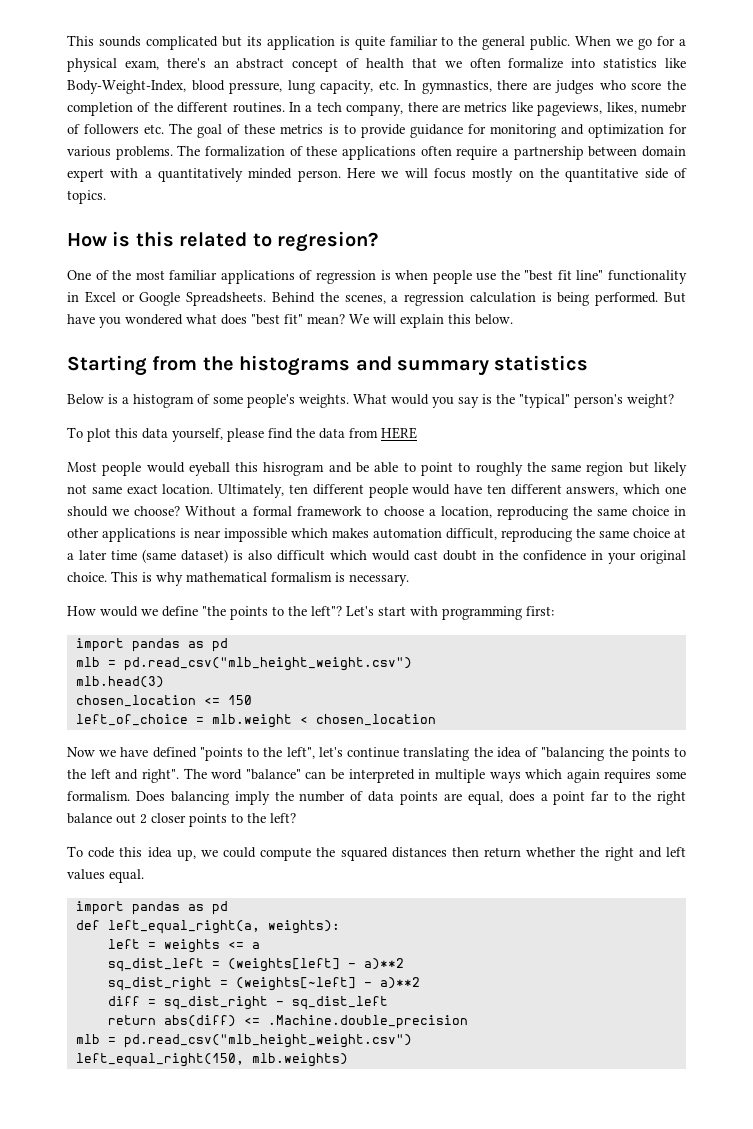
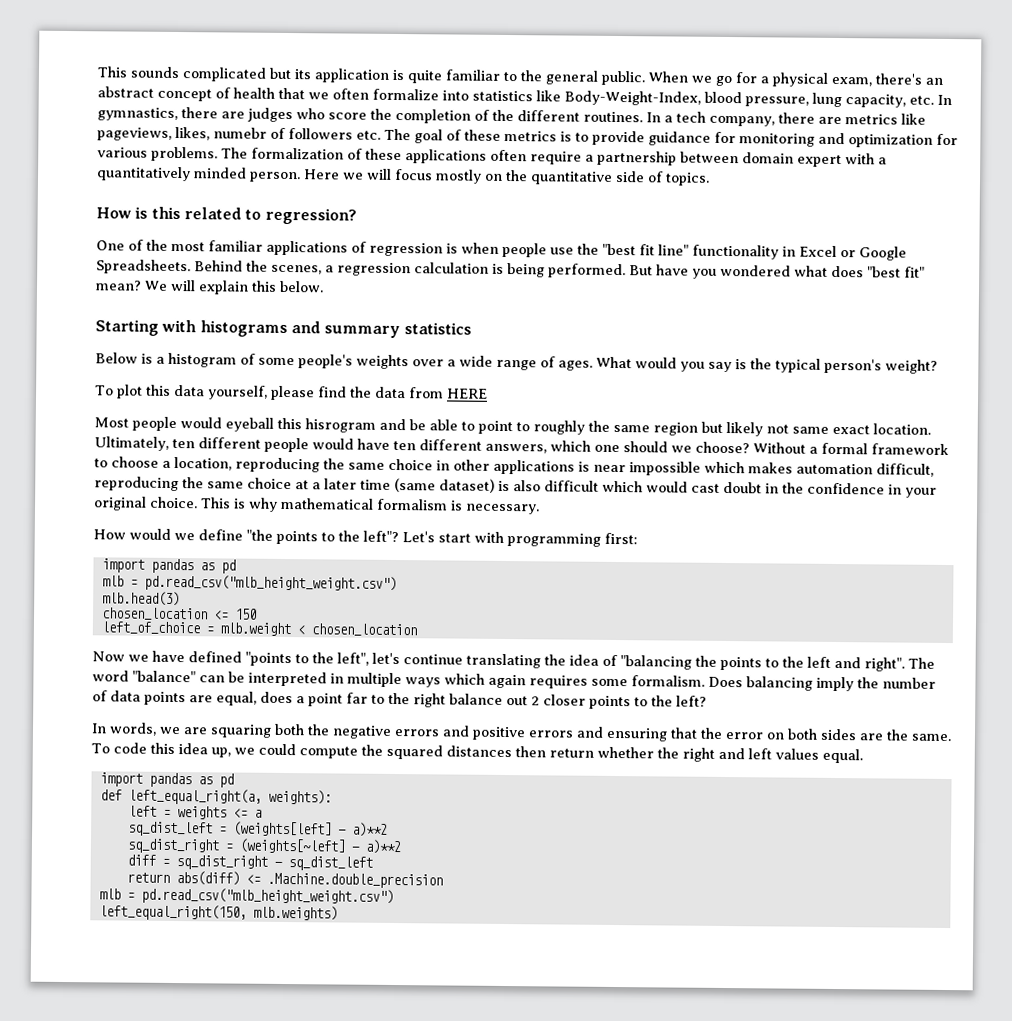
[277,231,378,252] regresion? -> [264,207,357,225] regression?
[152,356,234,371] from the -> [161,319,197,333] with
[299,394,349,408] weights. -> [356,354,593,371] weights over a wide range of ages.
[519,394,570,408] "typical" -> [775,358,821,373] typical
(296, 818) none -> [91,722,951,742] In words, we are squaring both the negative errors and positive errors and ensuring that the error on both sides are the same.

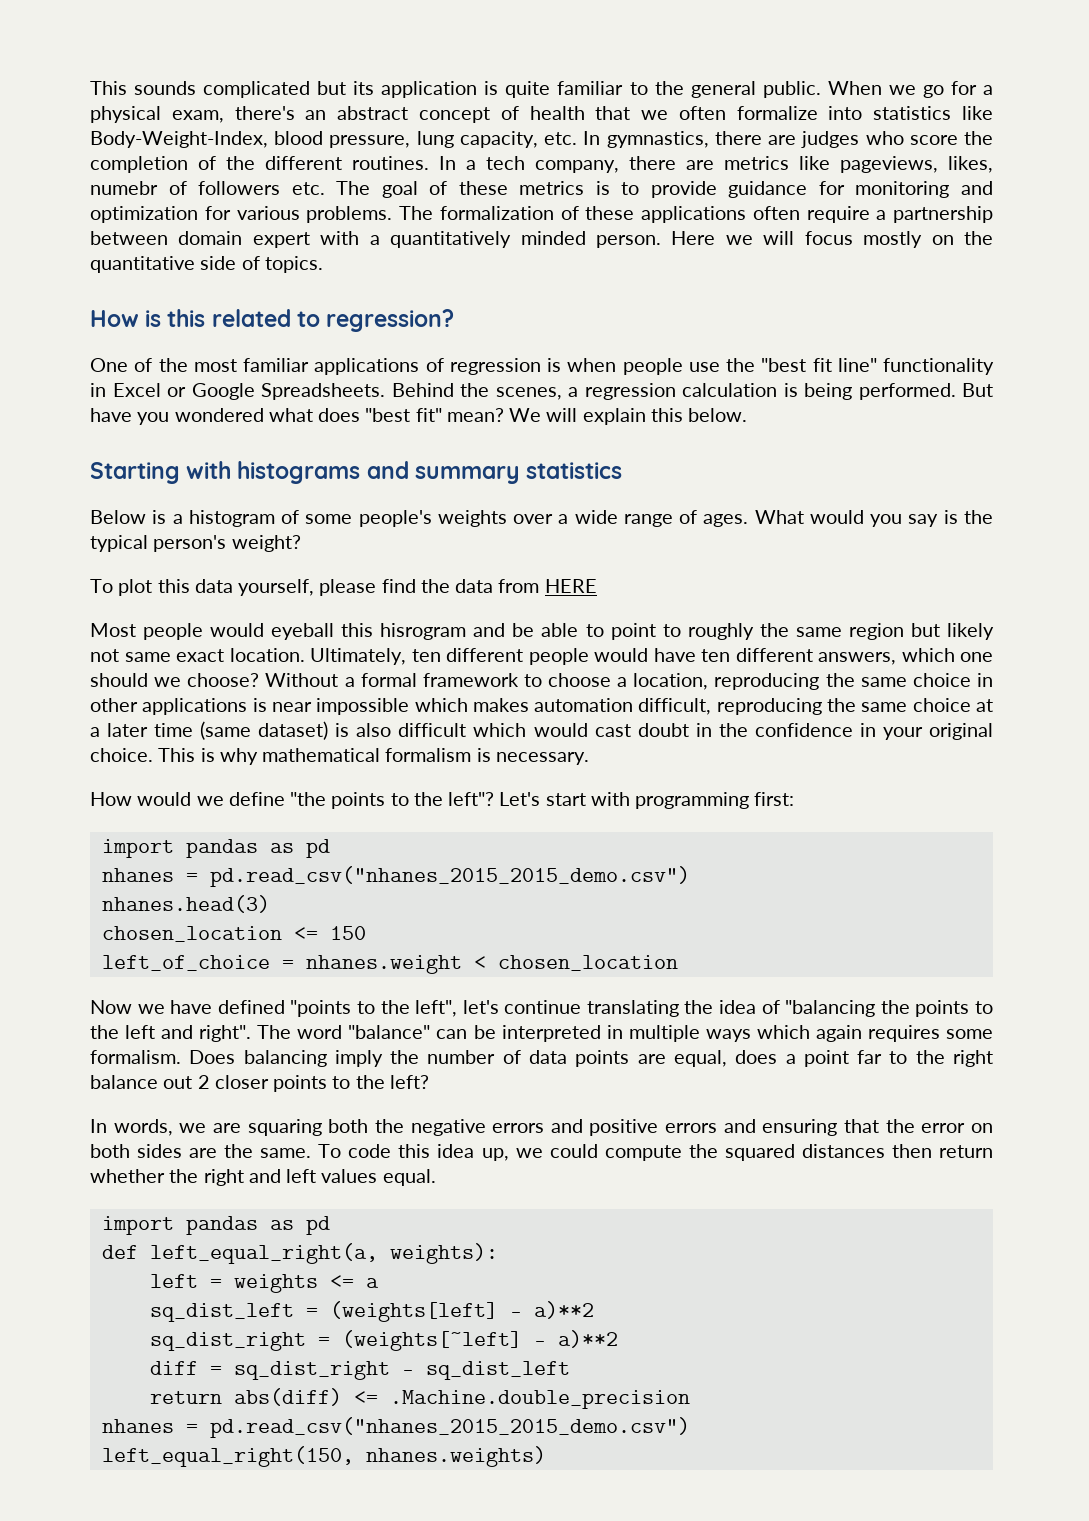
[101,574,397,593] [101,591,180,607] mlb = pd.read_csv("mlb_height_weight.csv") // mlb.head(3) -> [101,866,690,887] [101,895,270,913] nhanes = pd.read_csv("nhanes_2015_2015_demo.csv") // nhanes.head(3)
[219,622,291,637] mlb.weight -> [305,955,462,974] nhanes.weight
[98,887,394,905] mlb = pd.read_csv("mlb_height_weight.csv") -> [101,1417,690,1438] nhanes = pd.read_csv("nhanes_2015_2015_demo.csv")
[252,905,338,921] mlb.weights) -> [365,1446,546,1467] nhanes.weights)

